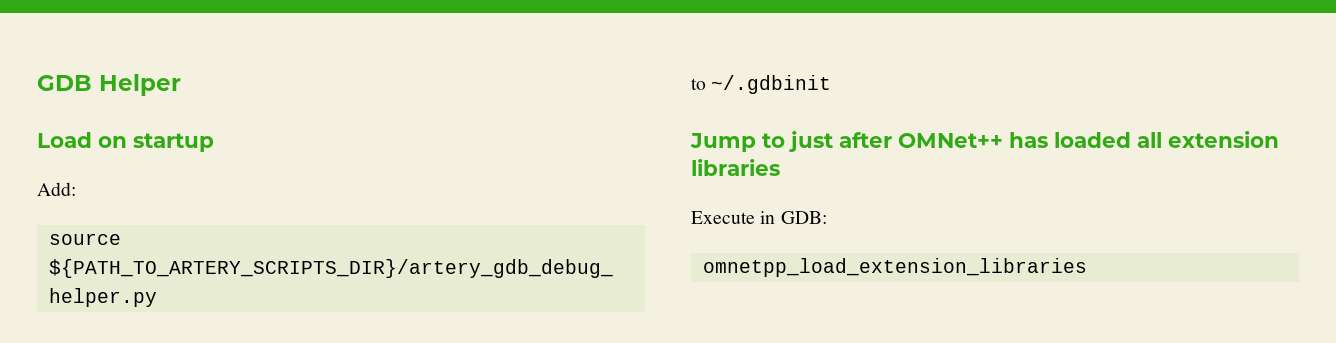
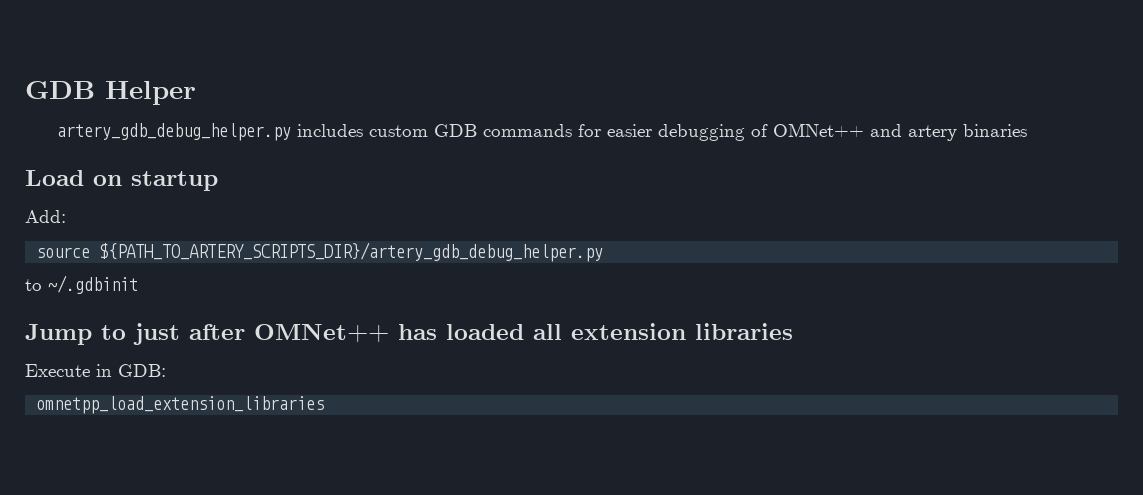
(181, 85) none -> [57,123,1028,141] // artery_gdb_debug_helper.py includes custom GDB commands for easier debugging of OMNet++ and artery binaries

